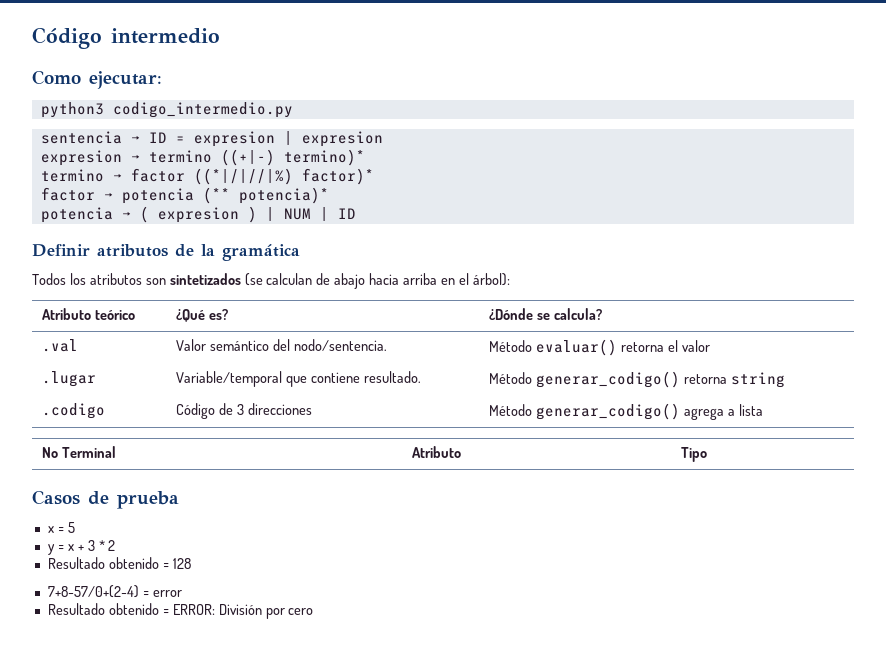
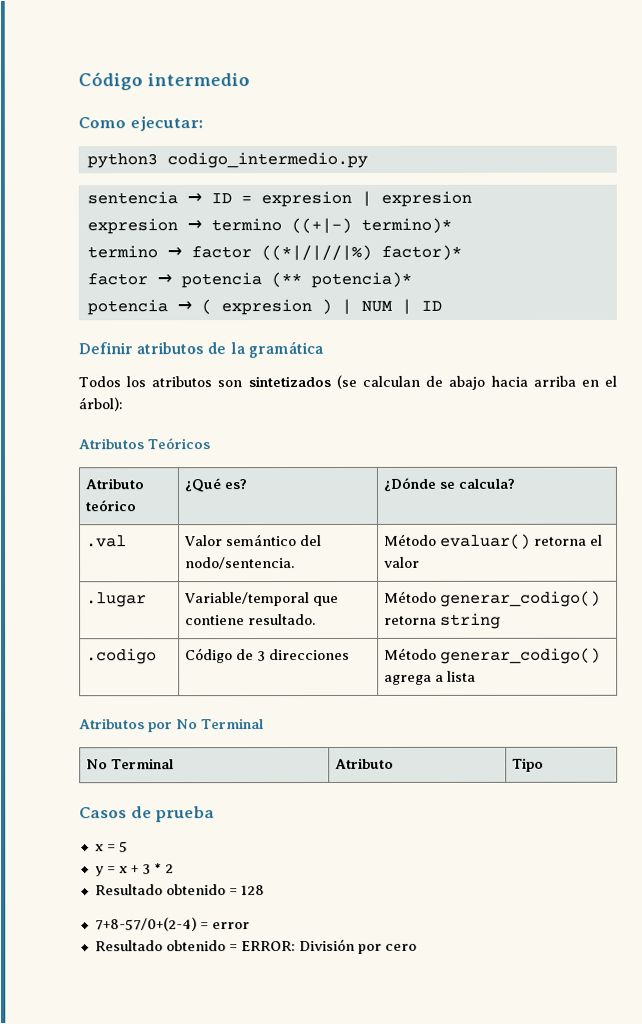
(510, 279) none -> [78,438,210,450] // Atributos Teóricos
(763, 410) none -> [79,718,264,733] // Atributos por No Terminal

